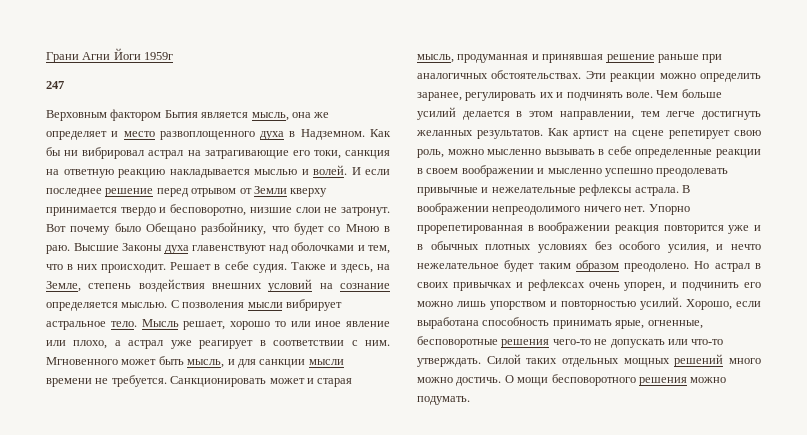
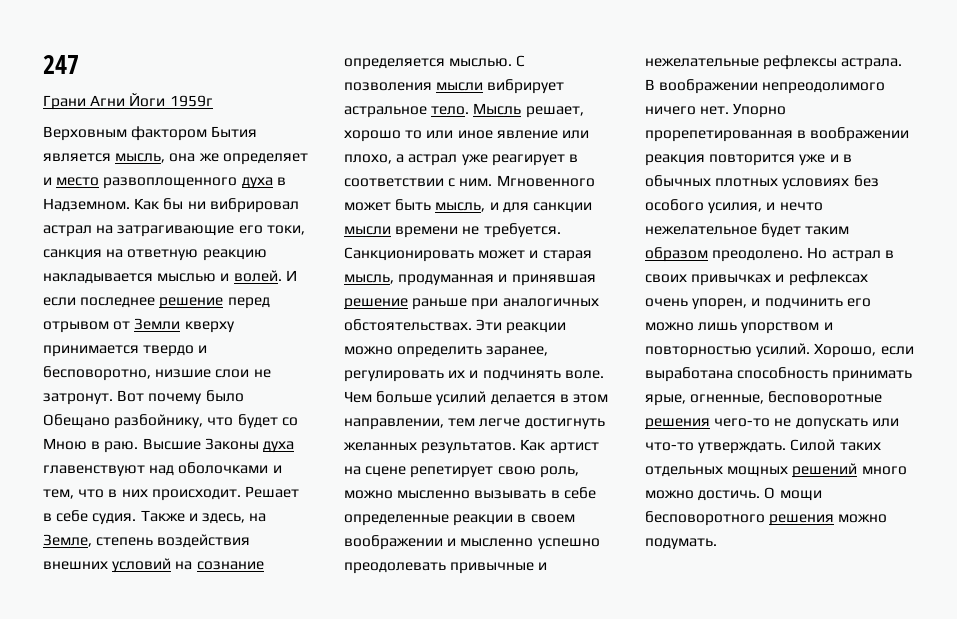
(46, 57) none -> [43,55,79,74] 247 //
[46,81,64,89] // 247 -> (213, 101) none

